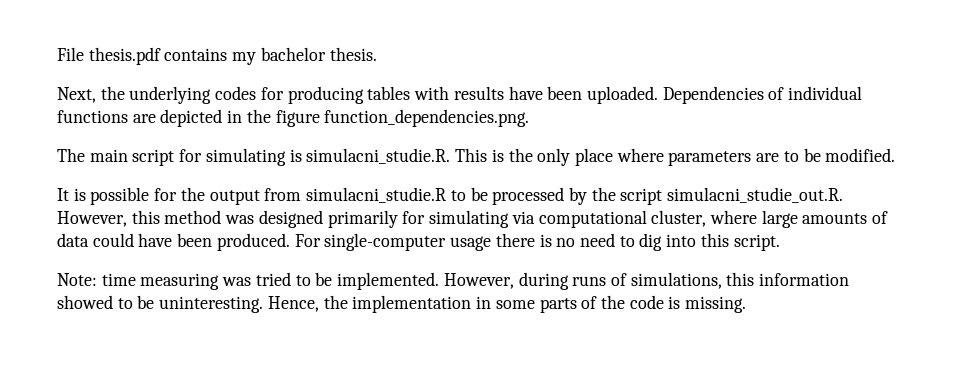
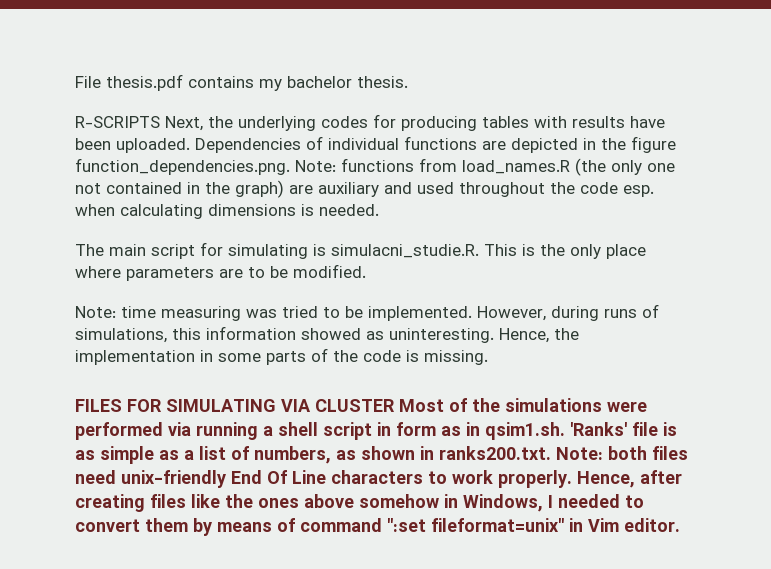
(377, 54) none -> [75,116,160,128] R-SCRIPTS
(530, 118) none -> [295,158,675,176] [75,180,654,198] [75,204,379,219] Note: functions from load_names.R (the only one not contained in the graph) are auxiliary and used throughout the code esp. when calculating dimensions is needed.
[57,187,844,205] [57,210,889,228] [57,233,780,251] // It is possible for the output from simulacni_studie.R to be processed by the script simulacni_studie_out.R. However, this method was designed primarily for simulating via computational cluster, where large amounts of data could have been produced. For single-computer usage there is no need to dig into this script. -> (366, 271) none
[117,295,155,309] to be -> [366,331,384,340] as
(747, 304) none -> [75,398,647,412] [75,422,677,440] [75,446,688,464] [75,470,682,488] [75,494,644,512] [75,518,680,536] // FILES FOR SIMULATING VIA CLUSTER Most of the simulations were performed via running a shell script in form as in qsim1.sh. 'Ranks' file is as simple as a list of numbers, as shown in ranks200.txt. Note: both files need unix-friendly End Of Line characters to work properly. Hence, after creating files like the ones above somehow in Windows, I needed to convert them by means of command ":set fileformat=unix" in Vim editor.

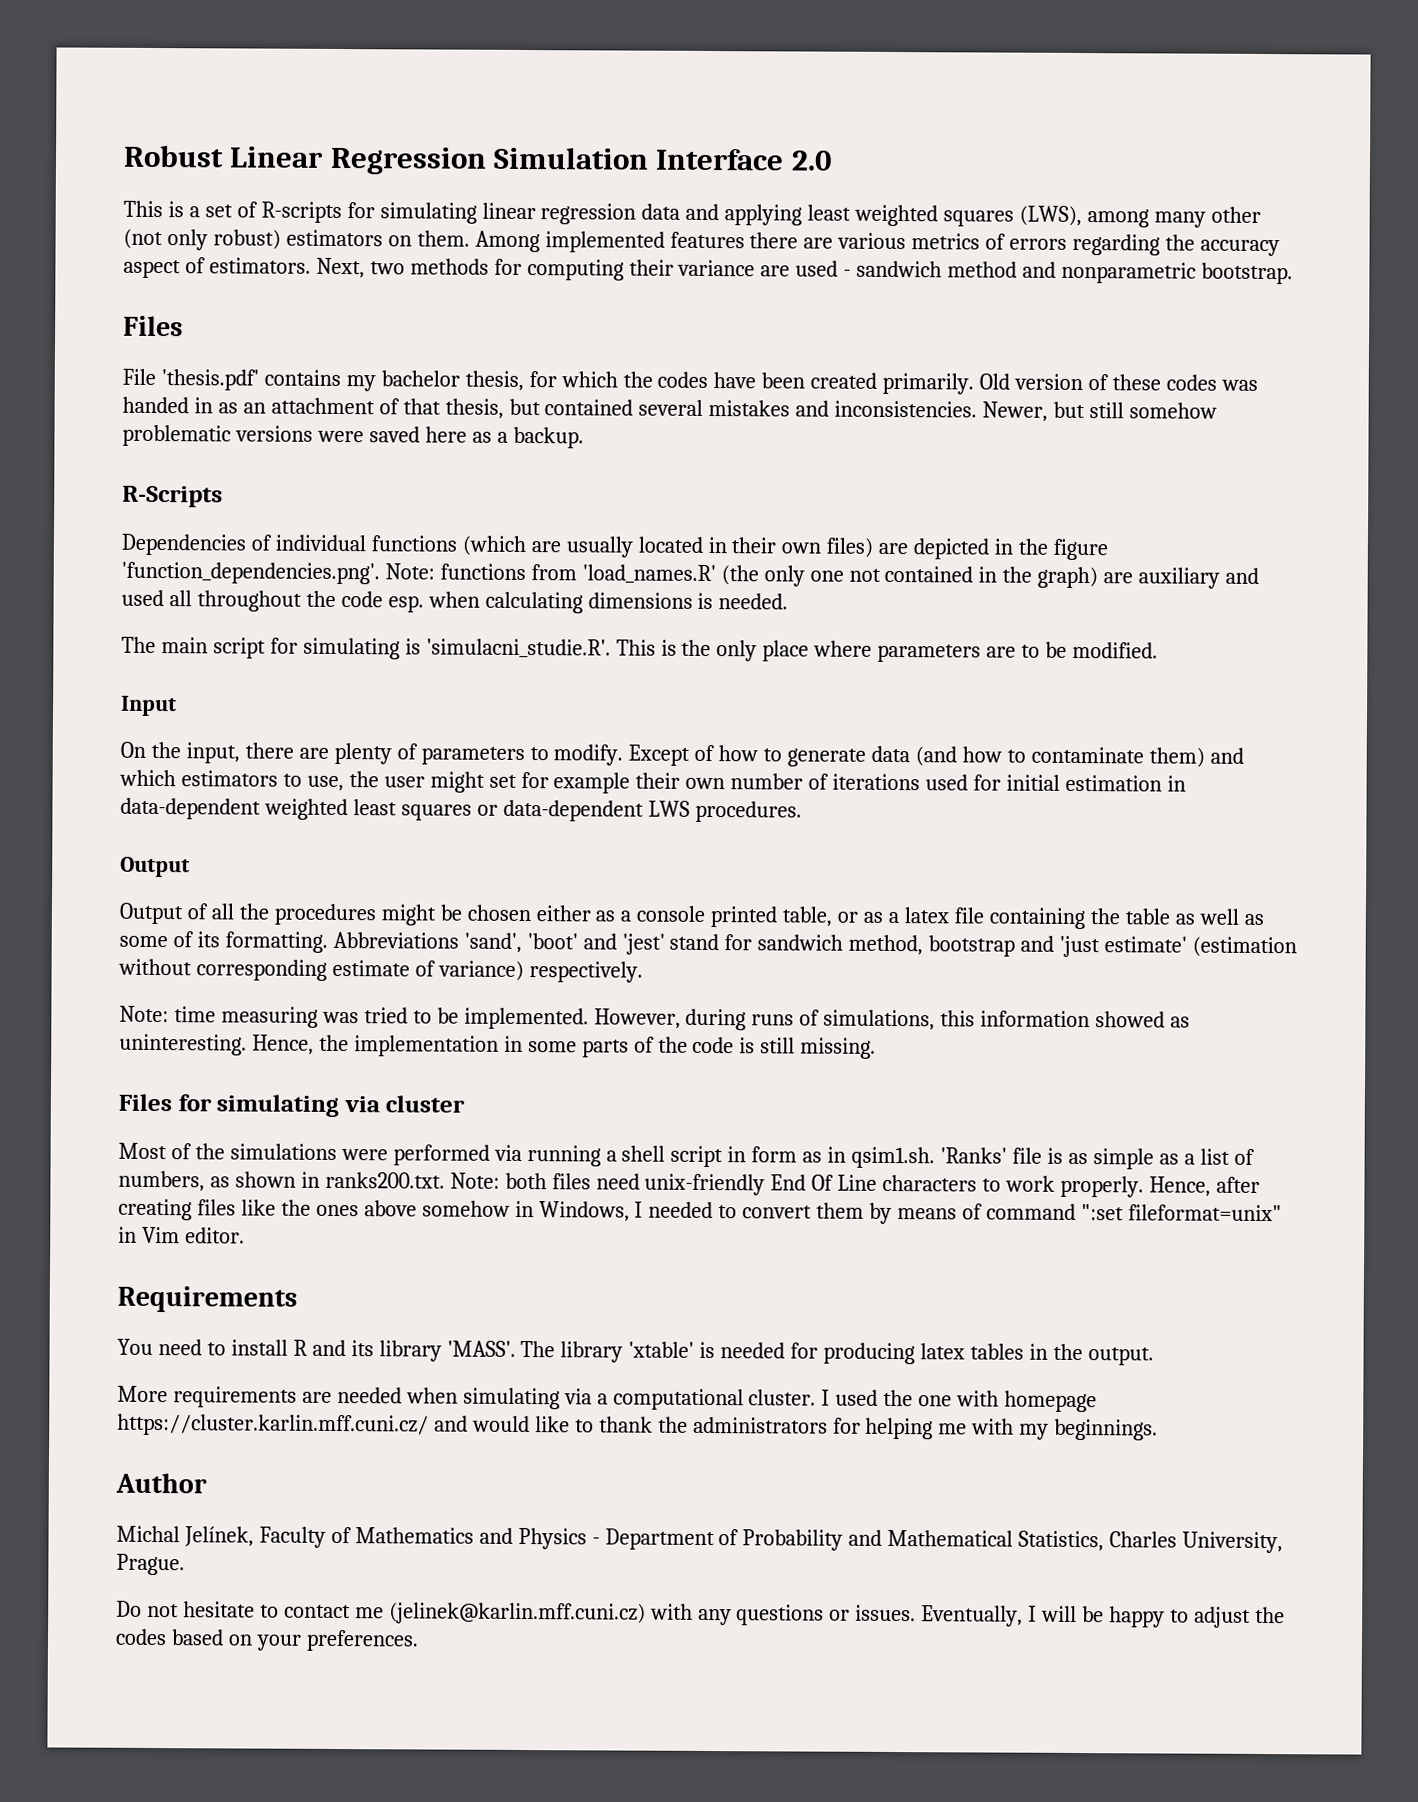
[75,74,408,91] [75,114,665,131] [75,136,477,153] File thesis.pdf contains my bachelor thesis. // R-SCRIPTS Next, the underlying codes for producing tables with results have been uploaded. Dependencies of individual functions -> [123,144,833,175] [123,200,1261,228] [123,228,1280,257] [123,257,1293,285] [123,315,183,337] [122,368,1258,395] [122,396,1217,422] [122,424,584,449] [122,485,223,508] [121,533,874,558] Robust Linear Regression Simulation Interface 2.0 // This is a set of R-scripts for simulating linear regression data and applying least weighted squares (LWS), among many other (not only robust) estimators on them. Among implemented features there are various metrics of errors regarding the accuracy aspect of estimators. Next, two methods for computing their variance are used - sandwich method and nonparametric bootstrap. // Files // File 'thesis.pdf' contains my bachelor thesis, for which the codes have been created primarily. Old version of these codes was handed in as an attachment of that thesis, but contained several mistakes and inconsistencies. Newer, but still somehow problematic versions were saved here as a backup. // R-Scripts // Dependencies of individual functions (which are usually located in their own files)
[75,158,290,175] function_dependencies.png. -> [121,561,380,585] 'function_dependencies.png'.
[462,160,570,174] load_names.R -> [581,564,716,585] 'load_names.R'
(454, 188) none -> [168,590,192,607] all
[331,244,479,258] simulacni_studie.R. -> [425,638,611,659] 'simulacni_studie.R'.
(366, 271) none -> [120,695,177,717] [120,741,1244,768] [119,769,1186,794] [120,797,802,823] [120,856,190,878] [119,902,1264,930] [119,931,1297,958] [118,958,643,983] // Input // On the input, there are plenty of parameters to modify. Except of how to generate data (and how to contaminate them) and which estimators to use, the user might set for example their own number of iterations used for initial estimation in data-dependent weighted least squares or data-dependent LWS procedures. // Output // Output of all the procedures might be chosen either as a console printed table, or as a latex file containing the table as well as some of its formatting. Abbreviations 'sand', 'boot' and 'jest' stand for sandwich method, bootstrap and 'just estimate' (estimation without corresponding estimate of variance) respectively.
(419, 356) none -> [760,1037,796,1054] still
[75,399,395,412] FILES FOR SIMULATING VIA CLUSTER -> [118,1093,466,1118] Files for simulating via cluster //
(680, 525) none -> [117,1285,297,1313] [117,1338,1154,1366] [117,1385,1098,1413] [117,1413,1159,1441] [115,1472,207,1494] [116,1525,1284,1554] [116,1553,185,1576] [116,1600,1285,1628] [115,1628,419,1652] // Requirements // You need to install R and its library 'MASS'. The library 'xtable' is needed for producing latex tables in the output. // More requirements are needed when simulating via a computational cluster. I used the one with homepage https://cluster.karlin.mff.cuni.cz/ and would like to thank the administrators for helping me with my beginnings. // Author // Michal Jelínek, Faculty of Mathematics and Physics - Department of Probability and Mathematical Statistics, Charles University, Prague. // Do not hesitate to contact me (jelinek@karlin.mff.cuni.cz) with any questions or issues. Eventually, I will be happy to adjust the codes based on your preferences.

